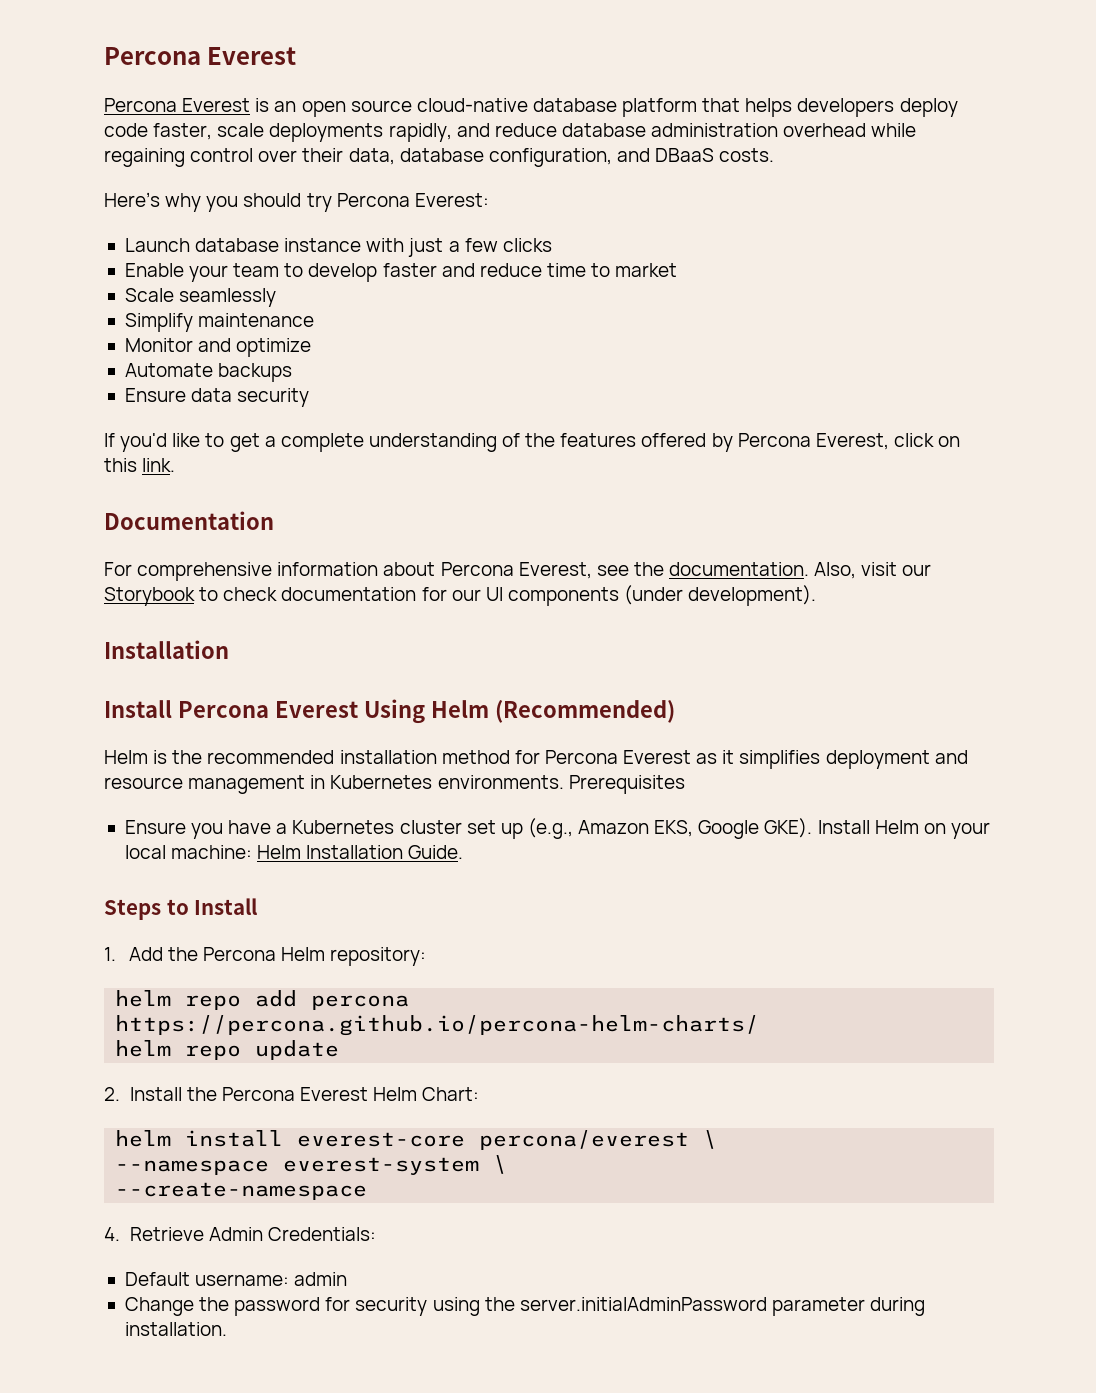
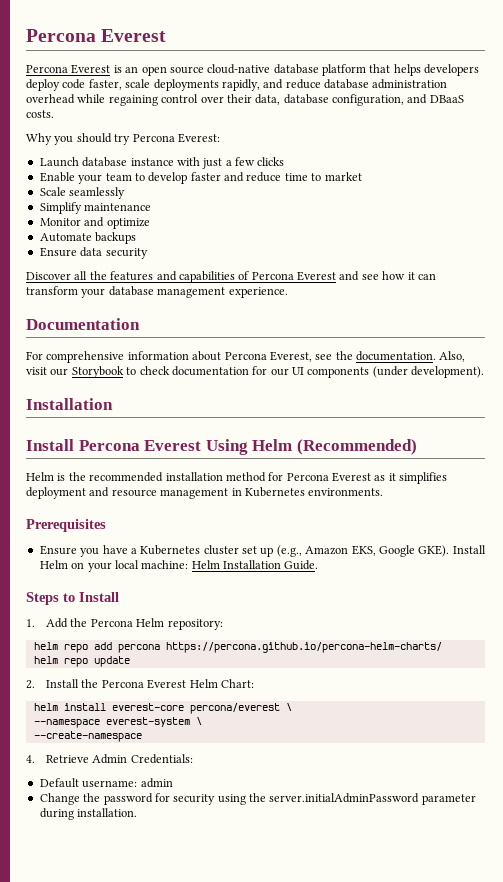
[104,192,202,212] Here’s why -> [26,133,52,145] Why
[104,433,961,452] [104,458,176,472] If you'd like to get a complete understanding of the features offered by Percona Everest, click on this link. -> [26,271,436,283] [26,286,288,298] Discover all the features and capabilities of Percona Everest and see how it can transform your database management experience.
(564, 782) none -> (384, 492) //

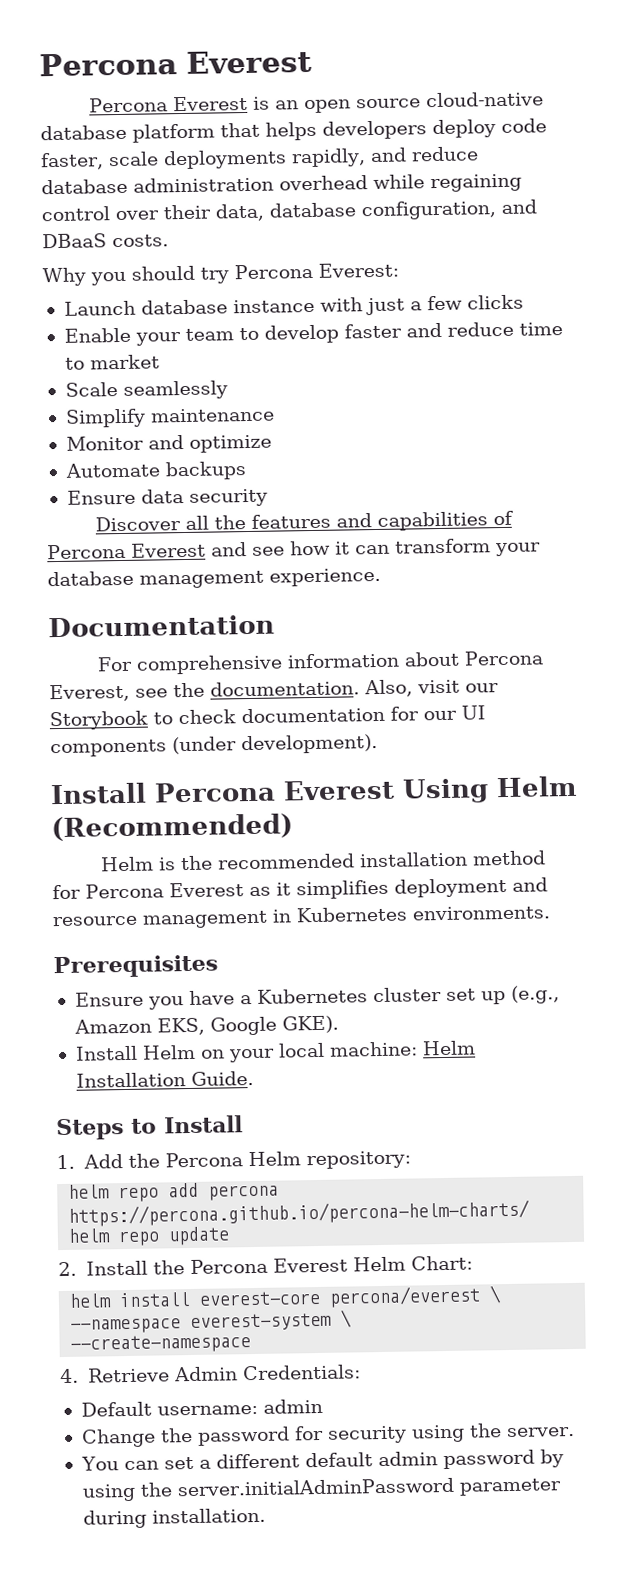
[26,398,113,410] // Installation -> (378, 744) none
(450, 551) none -> (339, 1024) //
(266, 797) none -> [505,1426,575,1438] [80,1449,564,1471] [81,1482,173,1502] server. // You can set a different default admin password by using the

